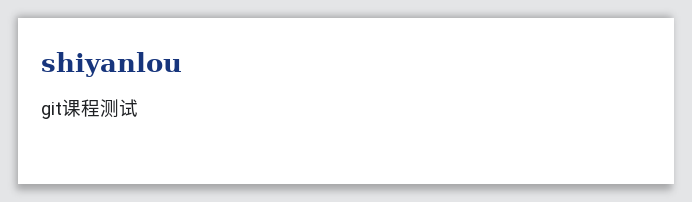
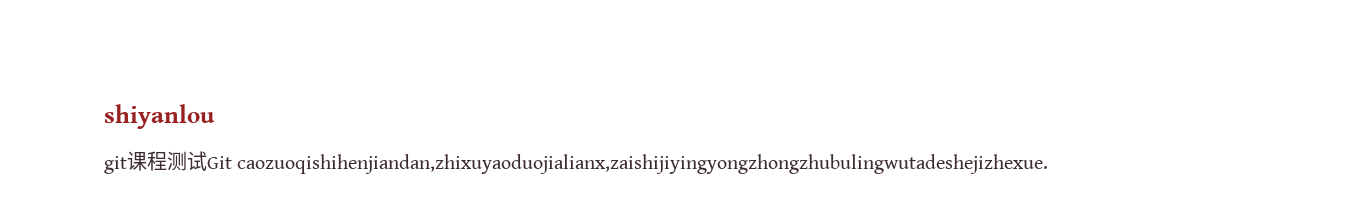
(138, 108) none -> [207,154,1049,174] Git caozuoqishihenjiandan,zhixuyaoduojialianx,zaishijiyingyongzhongzhubulingwutadeshejizhexue.

